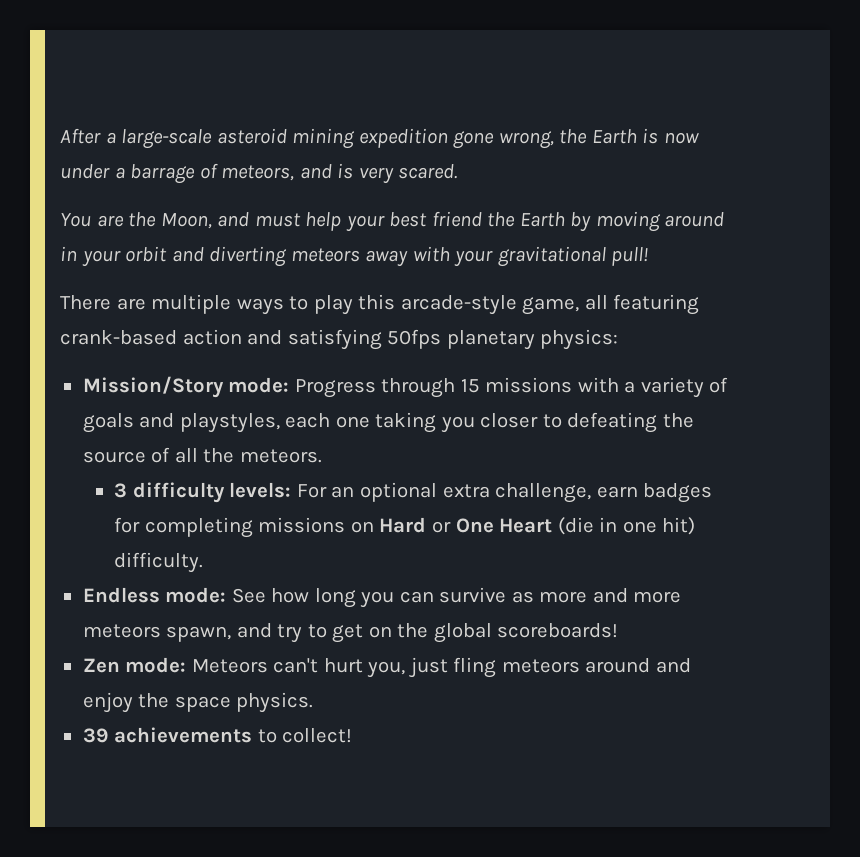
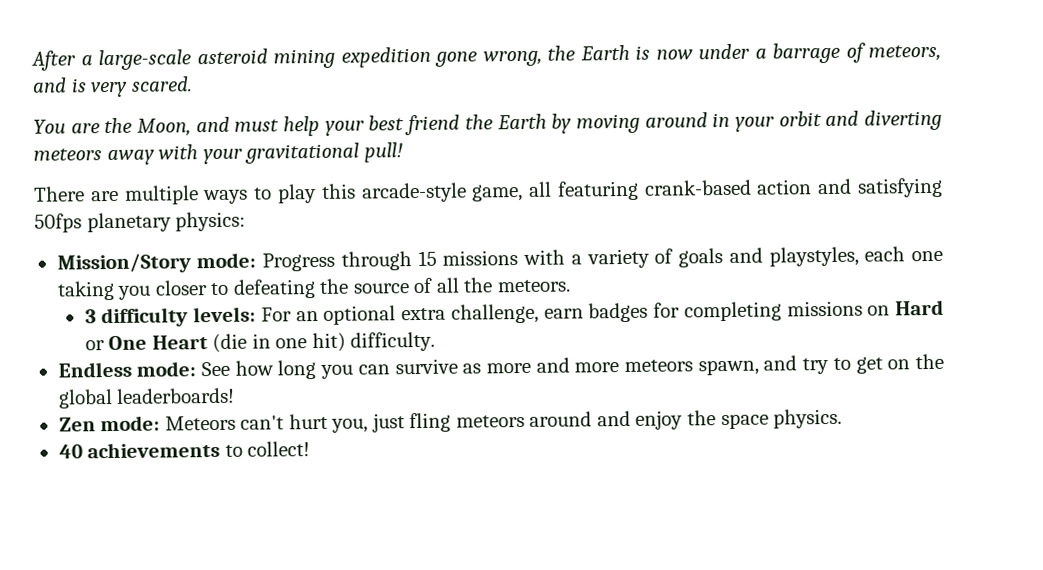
[497,623,619,638] scoreboards! -> [116,387,236,404] leaderboards!
[82,728,109,743] 39 -> [58,444,83,459] 40

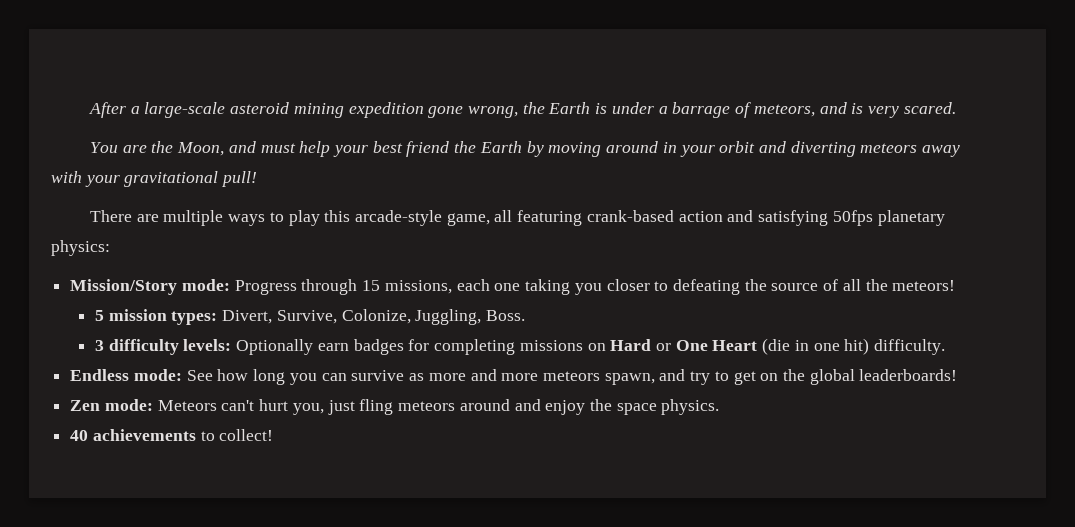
[655,49,693,60] now -> (608, 108) none
[442,246,859,269] missions with a variety of goals and playstyles, -> [384,280,452,294] missions,
[496,279,571,293] [84,303,539,328] meteors. // 3 difficulty levels: For an optional extra challenge, -> [892,280,956,291] [94,309,526,325] [94,339,314,355] meteors! // 5 mission types: Divert, Survive, Colonize, Juggling, Boss. // 3 difficulty levels: Optionally

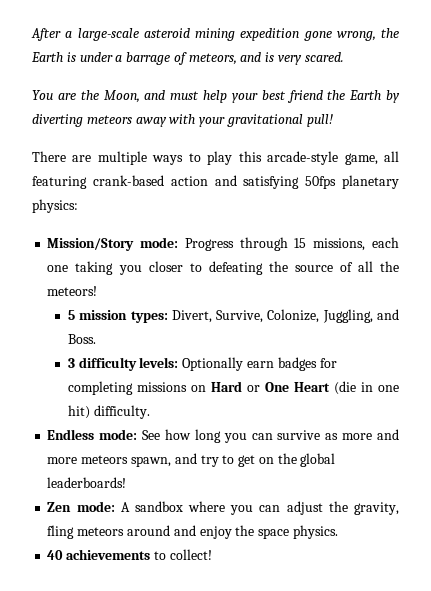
[548,141,786,157] moving around in your orbit and -> (400, 96) none
(482, 317) none -> [377,309,399,320] and
[157,399,355,415] Meteors can't hurt you, just -> [120,501,400,515] A sandbox where you can adjust the gravity,

